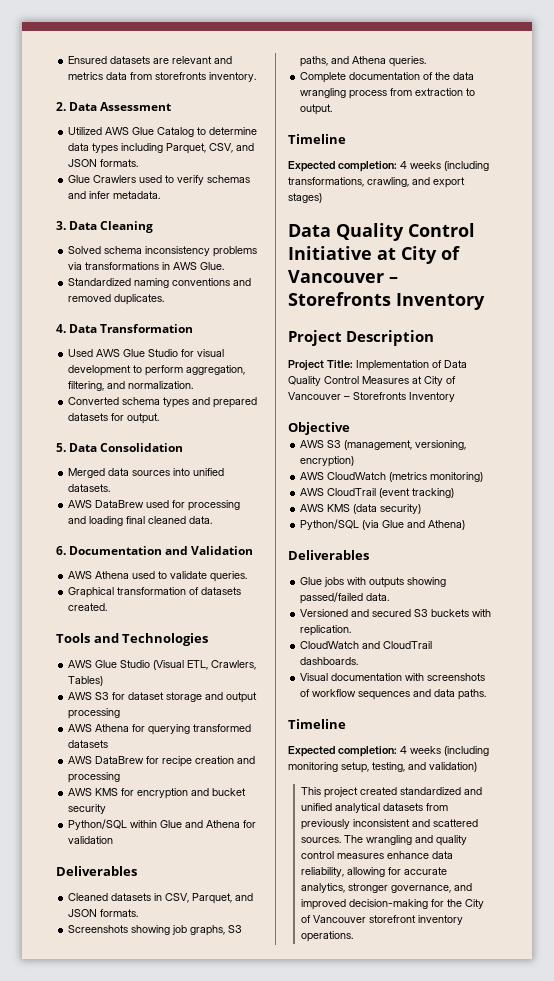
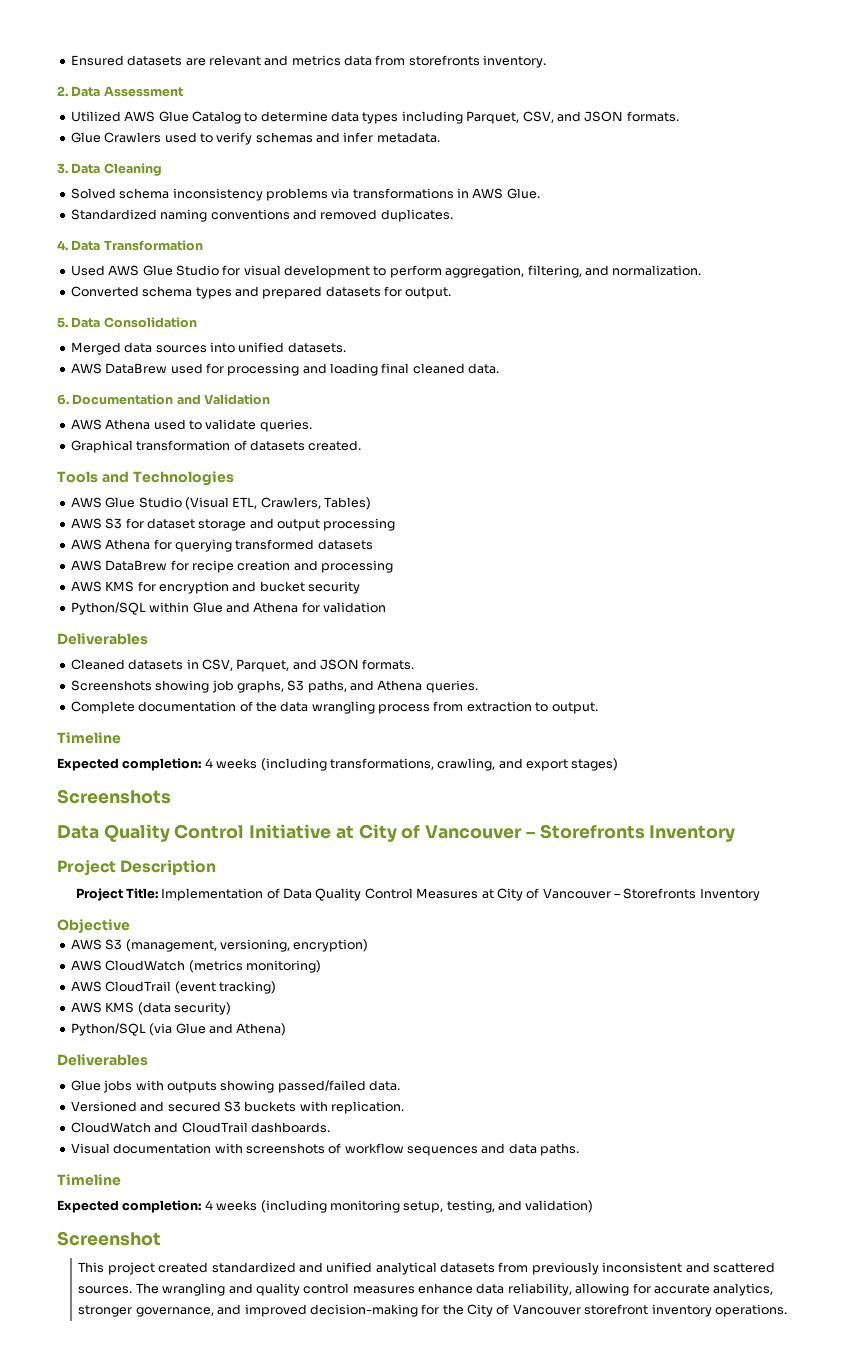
(322, 198) none -> [57,789,171,804] // Screenshots
(477, 767) none -> [57,1231,161,1246] // Screenshot

